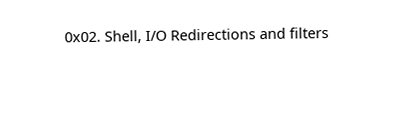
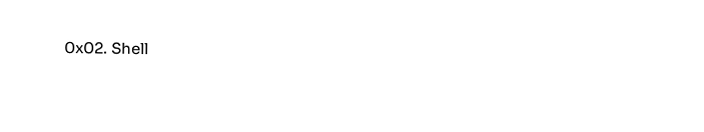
[104,27,329,44] Shell, I/O Redirections and filters -> [111,41,150,56] Shell

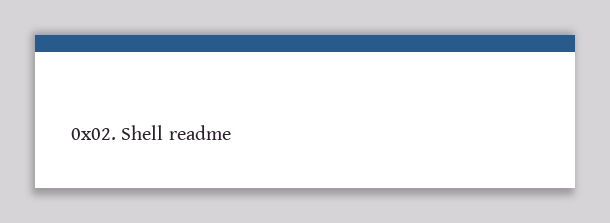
(150, 48) none -> [168,125,231,140] readme

